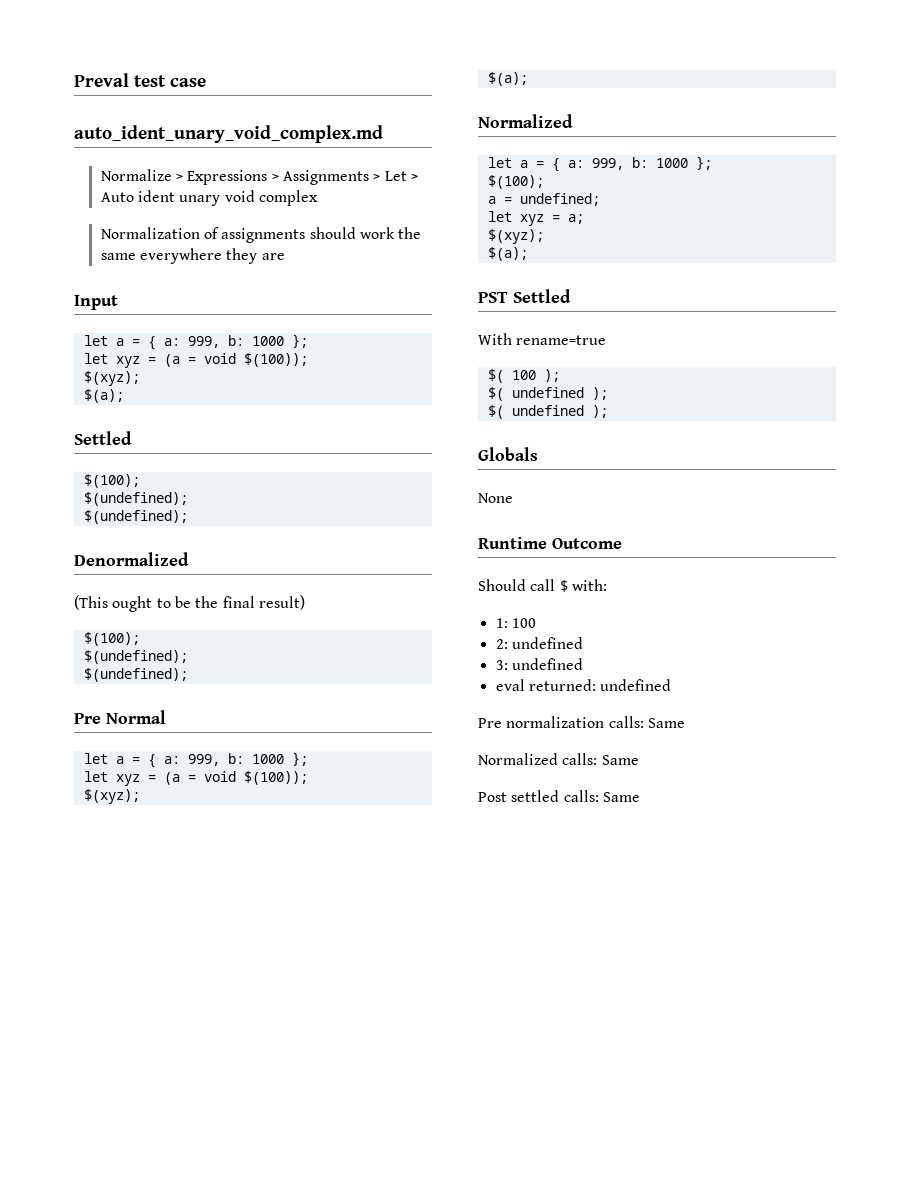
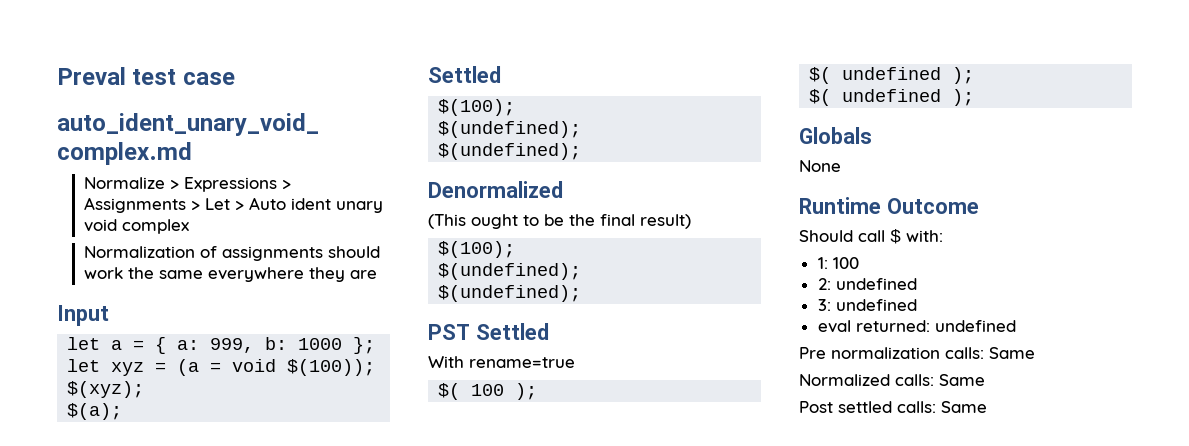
[74,710,166,724] [83,752,308,768] [83,771,308,786] [83,789,140,804] [487,72,528,86] [478,114,573,128] [487,156,712,172] [487,175,544,189] [487,193,600,206] [487,211,584,226] [487,229,544,244] [487,247,528,261] // Pre Normal // let a = { a: 999, b: 1000 }; // let xyz = (a = void $(100)); // $(xyz); // $(a); // Normalized // let a = { a: 999, b: 1000 }; // $(100); // a = undefined; // let xyz = a; // $(xyz); // $(a); -> (582, 293) none

